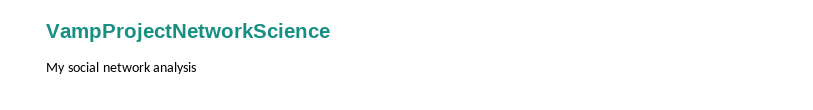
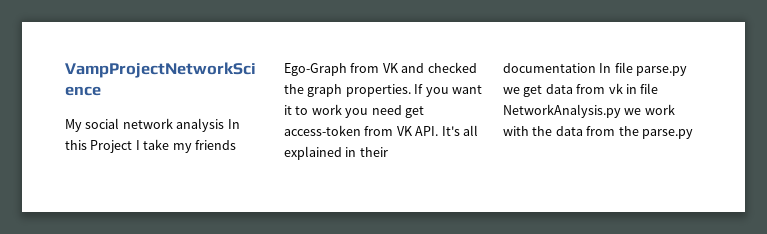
(197, 68) none -> [227,119,240,129] [65,139,236,153] [284,62,477,76] [284,84,482,97] [284,104,424,118] [284,125,478,136] [284,146,388,160] [503,62,688,76] [503,83,659,97] [503,104,675,118] [503,126,693,139] In this Project I take my friends Ego-Graph from VK and checked the graph properties. If you want it to work you need get access-token from VK API. It's all explained in their documentation In file parse.py we get data from vk in file NetworkAnalysis.py we work with the data from the parse.py

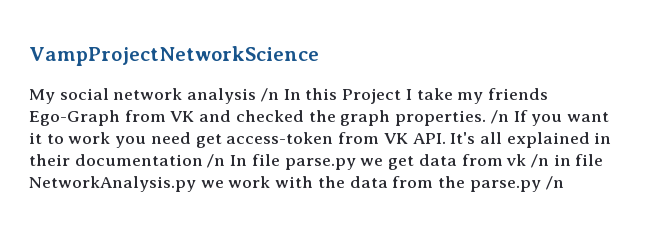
(225, 125) none -> [260,88,279,102] /n
(411, 90) none -> [490,110,509,124] /n
(596, 68) none -> [207,154,226,168] /n
(623, 88) none -> [530,154,549,168] /n
(693, 134) none -> [545,176,564,190] /n

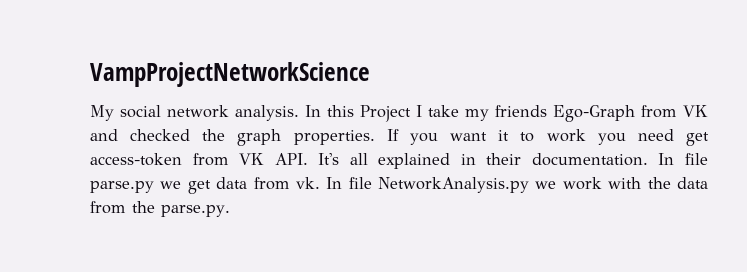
[187,88,279,104] analysis /n -> [235,105,299,121] analysis.
[490,110,509,124] /n -> (375, 137) none
[74,154,226,168] documentation /n -> [531,153,648,166] documentation.
[506,154,571,168] vk /n in -> [295,177,343,189] vk. In
[469,176,564,192] parse.py /n -> [161,205,230,217] parse.py.

